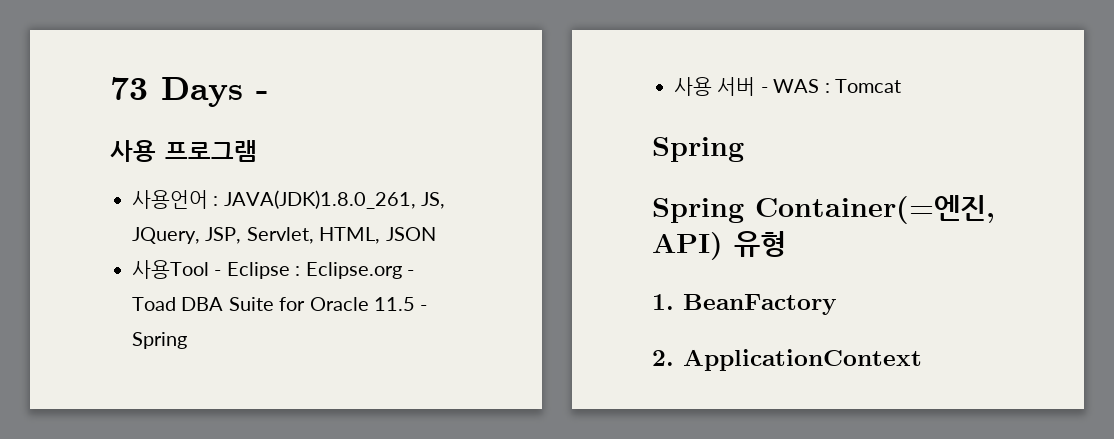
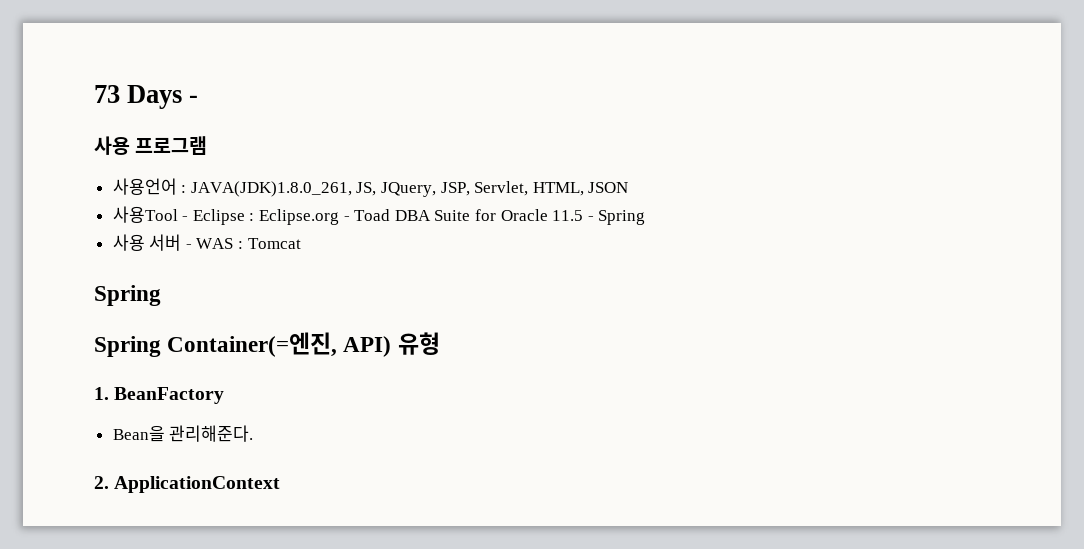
(837, 304) none -> [112,425,254,442] // Bean을 관리해준다.

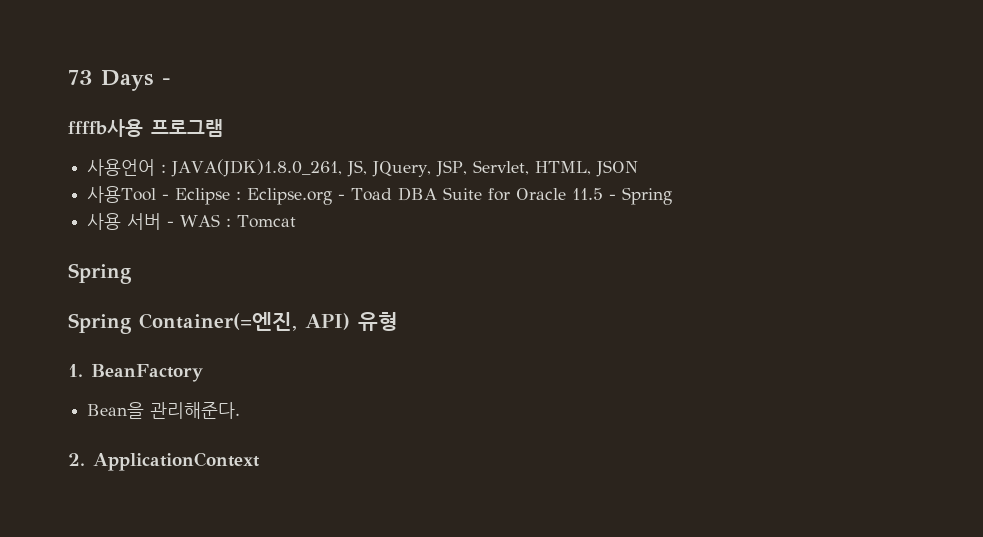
[94,136,130,155] 사용 -> [68,119,143,137] ffffb사용

